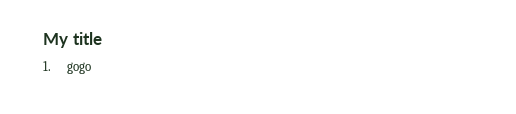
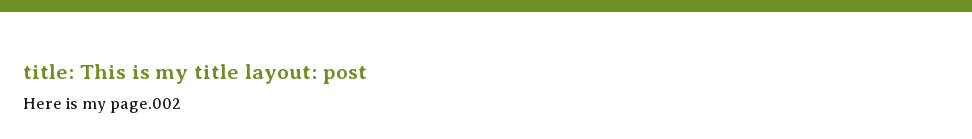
[43,32,102,48] [43,61,91,74] My title // 1. gogo -> [23,64,367,84] [23,97,181,113] title: This is my title layout: post // Here is my page.002

